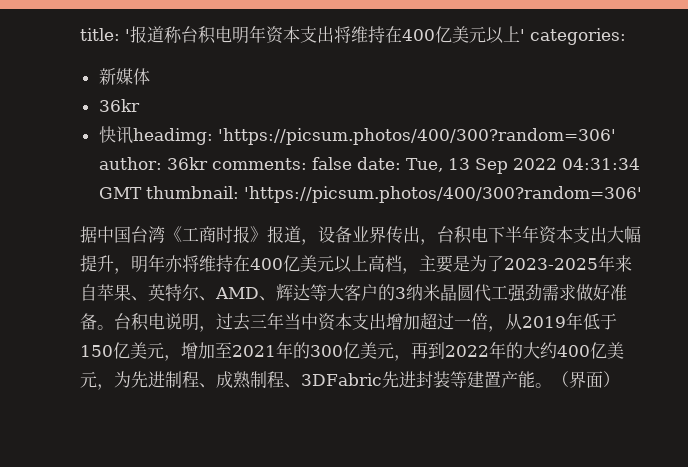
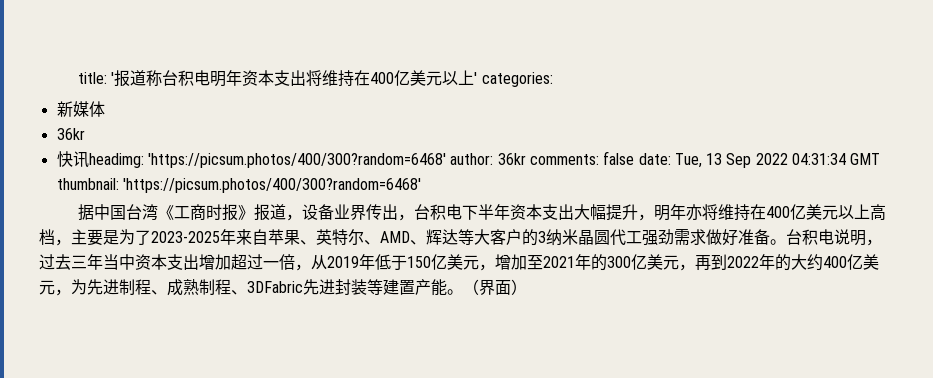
[217,128,616,145] 'https://picsum.photos/400/300?random=306' -> [147,153,446,168] 'https://picsum.photos/400/300?random=6468'
[243,186,642,203] 'https://picsum.photos/400/300?random=306' -> [122,178,421,193] 'https://picsum.photos/400/300?random=6468'

